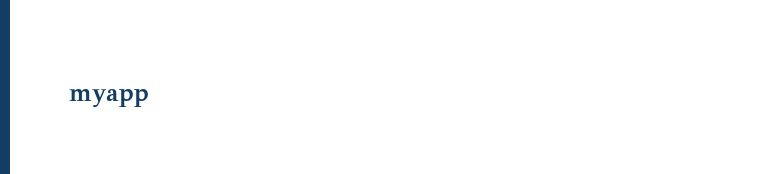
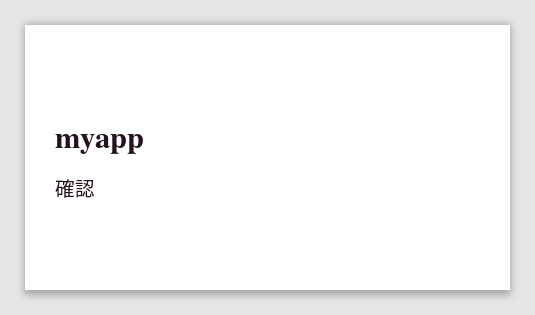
(149, 98) none -> [55,179,95,198] // 確認

